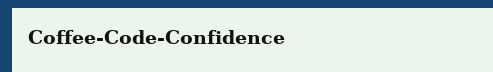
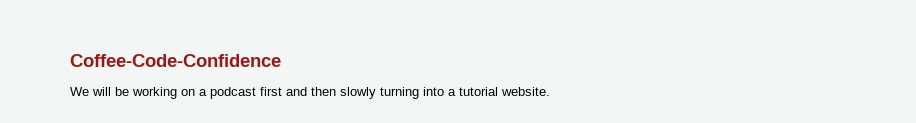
(285, 37) none -> [70,87,550,99] // We will be working on a podcast first and then slowly turning into a tutorial website.

